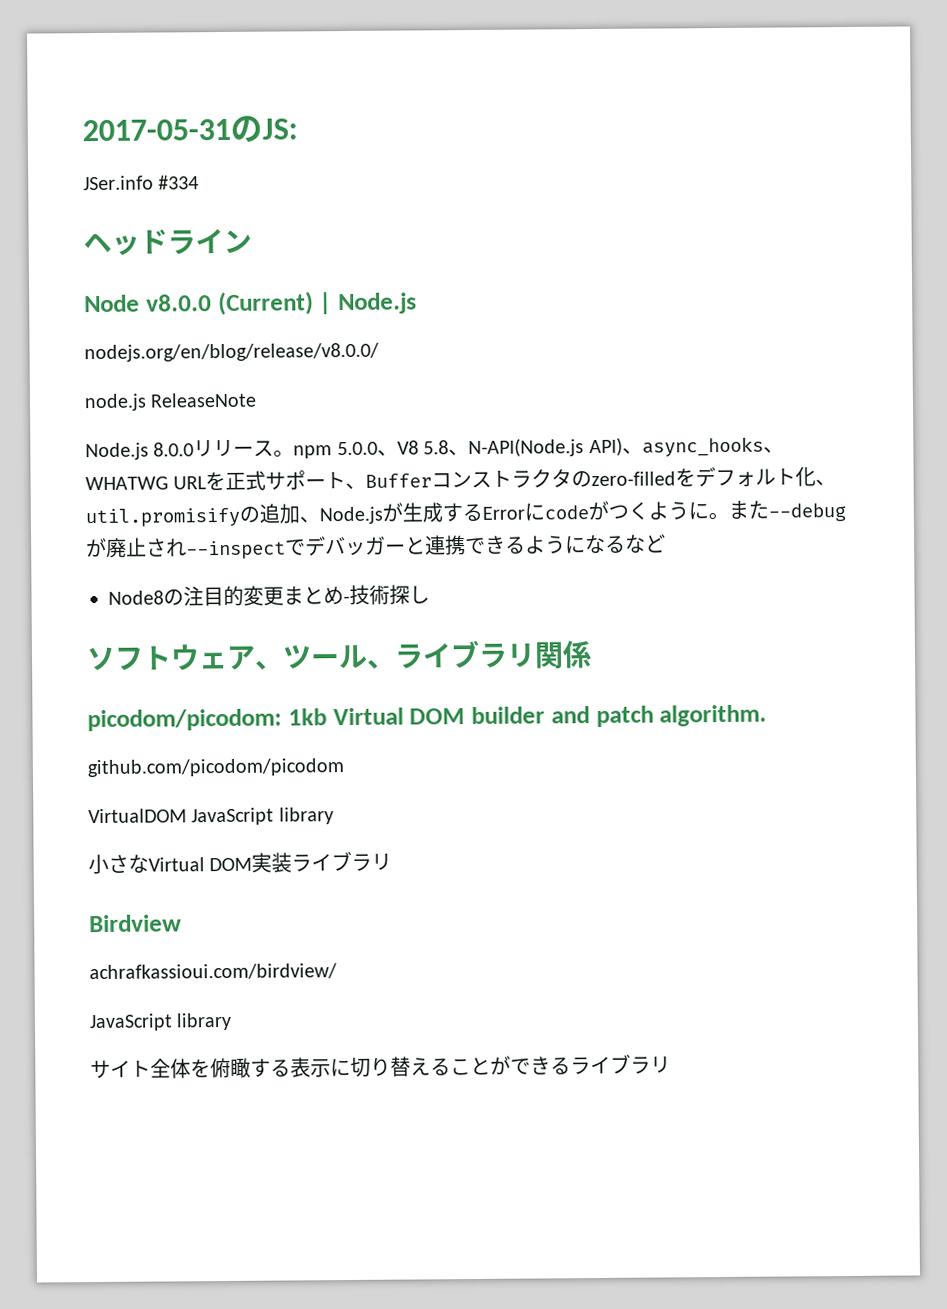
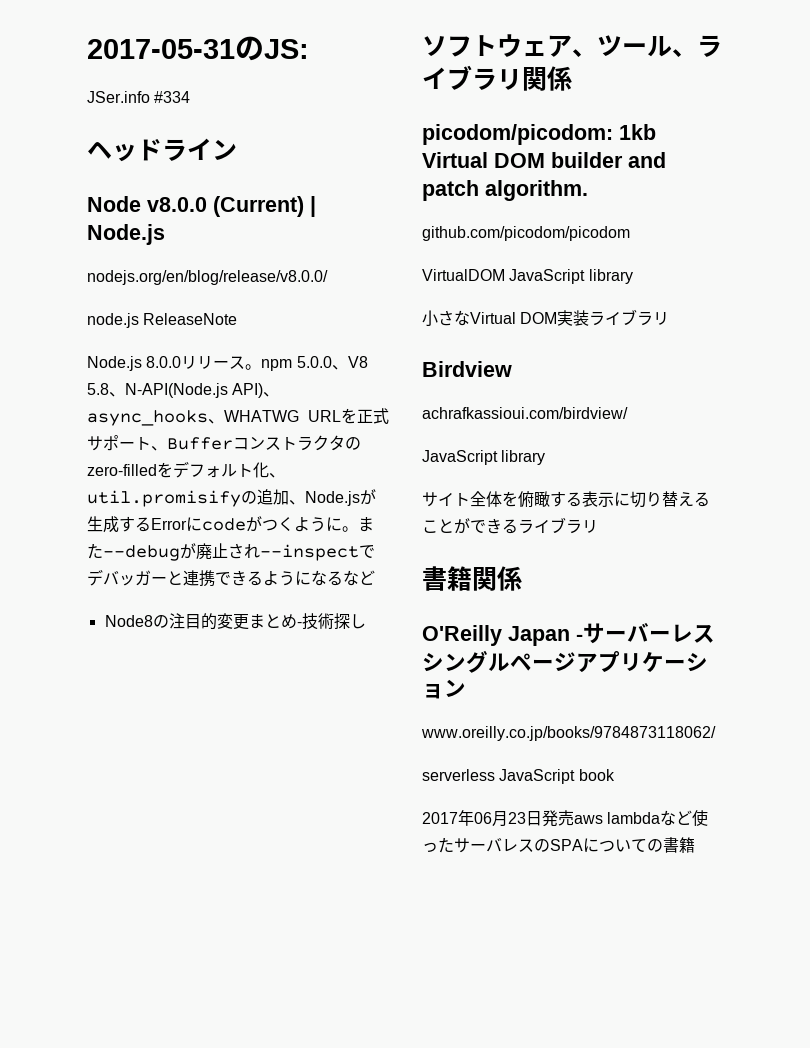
(671, 1065) none -> [422,566,522,591] [422,623,715,646] [422,650,708,673] [422,679,466,699] [421,726,716,741] [422,769,615,784] [422,810,709,827] [422,837,695,853] // 書籍関係 // O'Reilly Japan -サーバーレスシングルページアプリケーション // www.oreilly.co.jp/books/9784873118062/ // serverless JavaScript book // 2017年06月23日発売aws lambdaなど使ったサーバレスのSPAについての書籍

